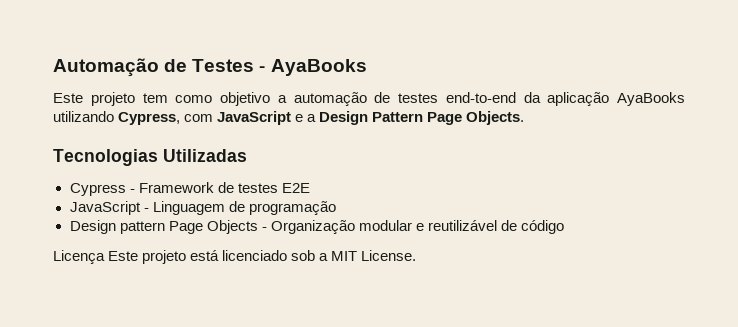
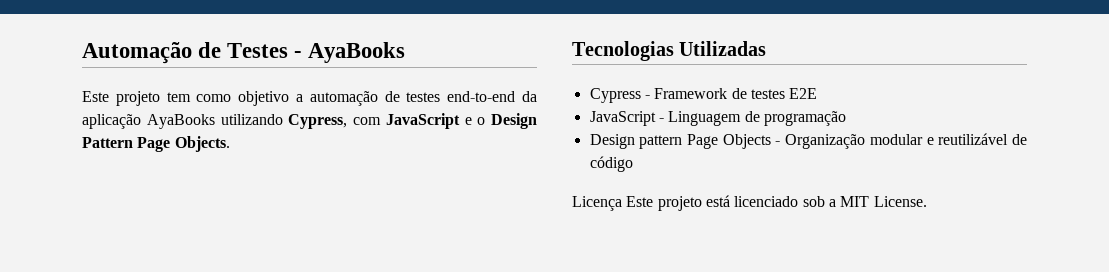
[307,114,317,122] a -> [477,117,486,125] o

